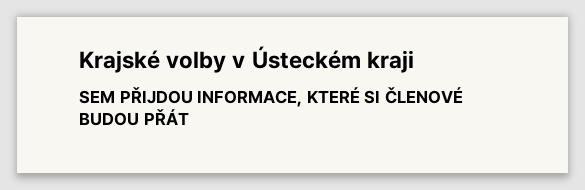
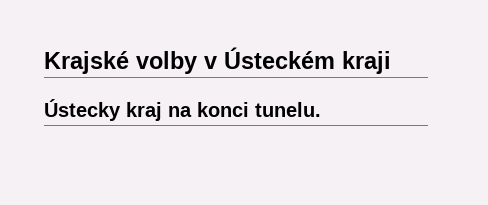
[79,87,463,107] [79,109,189,126] SEM PŘIJDOU INFORMACE, KTERÉ SI ČLENOVÉ BUDOU PŘÁT -> [44,99,321,121] Ústecky kraj na konci tunelu.

